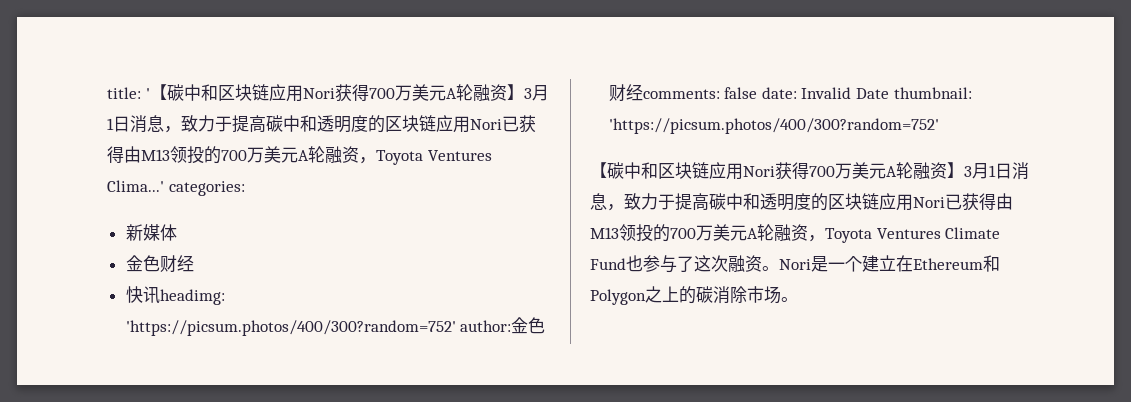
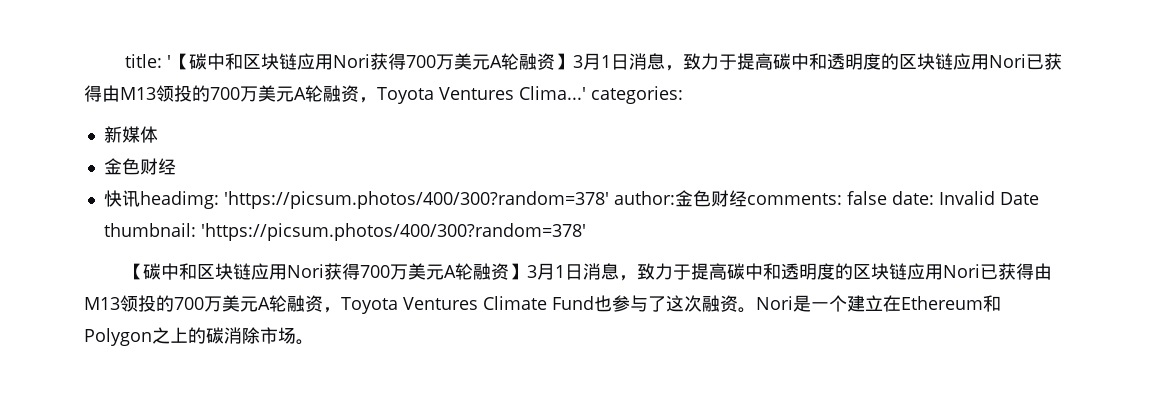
[125,320,456,336] 'https://picsum.photos/400/300?random=752' -> [223,191,609,209] 'https://picsum.photos/400/300?random=378'
[608,118,939,134] 'https://picsum.photos/400/300?random=752' -> [200,223,586,241] 'https://picsum.photos/400/300?random=378'

